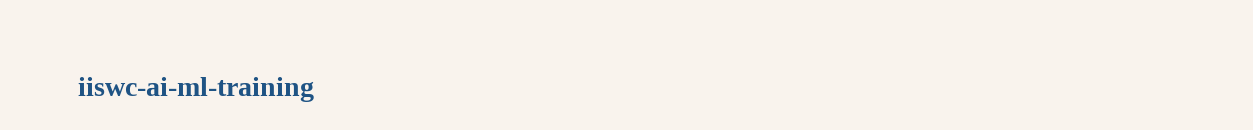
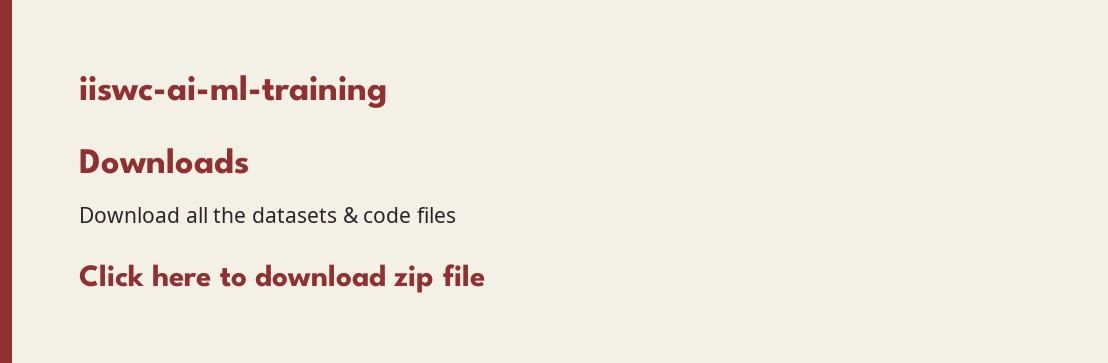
(314, 89) none -> [79,148,249,174] [79,207,457,223] [79,264,485,293] // Downloads // Download all the datasets & code files // Click here to download zip file

